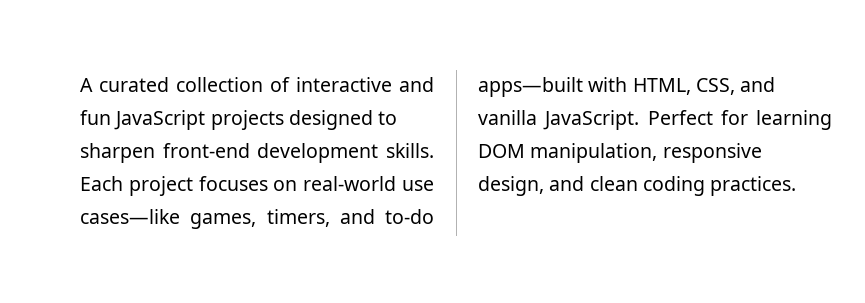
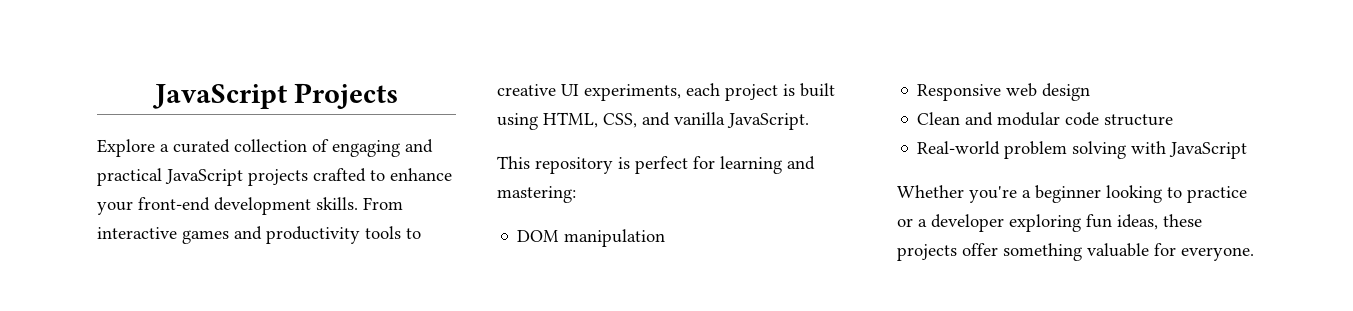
[80,77,434,92] [80,110,398,130] [80,143,434,163] [80,176,435,196] [80,209,434,229] [478,77,628,97] A curated collection of interactive and fun JavaScript projects designed to sharpen front-end development skills. Each project focuses on real-world use cases—like games, timers, and to-do apps—built with -> [151,83,399,109] [97,139,433,157] [97,168,452,186] [97,197,403,215] [97,226,421,244] [497,83,835,101] [497,113,538,130] JavaScript Projects // Explore a curated collection of engaging and practical JavaScript projects crafted to enhance your front-end development skills. From interactive games and productivity tools to creative UI experiments, each project is built using
[647,110,832,130] [478,143,762,163] [478,176,797,196] Perfect for learning DOM manipulation, responsive design, and clean coding practices. -> [497,156,815,174] [497,186,576,203] [517,229,666,247] [917,83,1091,101] [917,112,1174,126] [917,141,1248,159] [897,185,1247,203] [897,214,1202,232] [897,243,1254,261] // This repository is perfect for learning and mastering: // DOM manipulation // Responsive web design // Clean and modular code structure // Real-world problem solving with JavaScript // Whether you're a beginner looking to practice or a developer exploring fun ideas, these projects offer something valuable for everyone.

